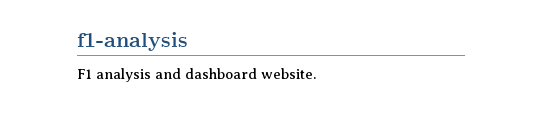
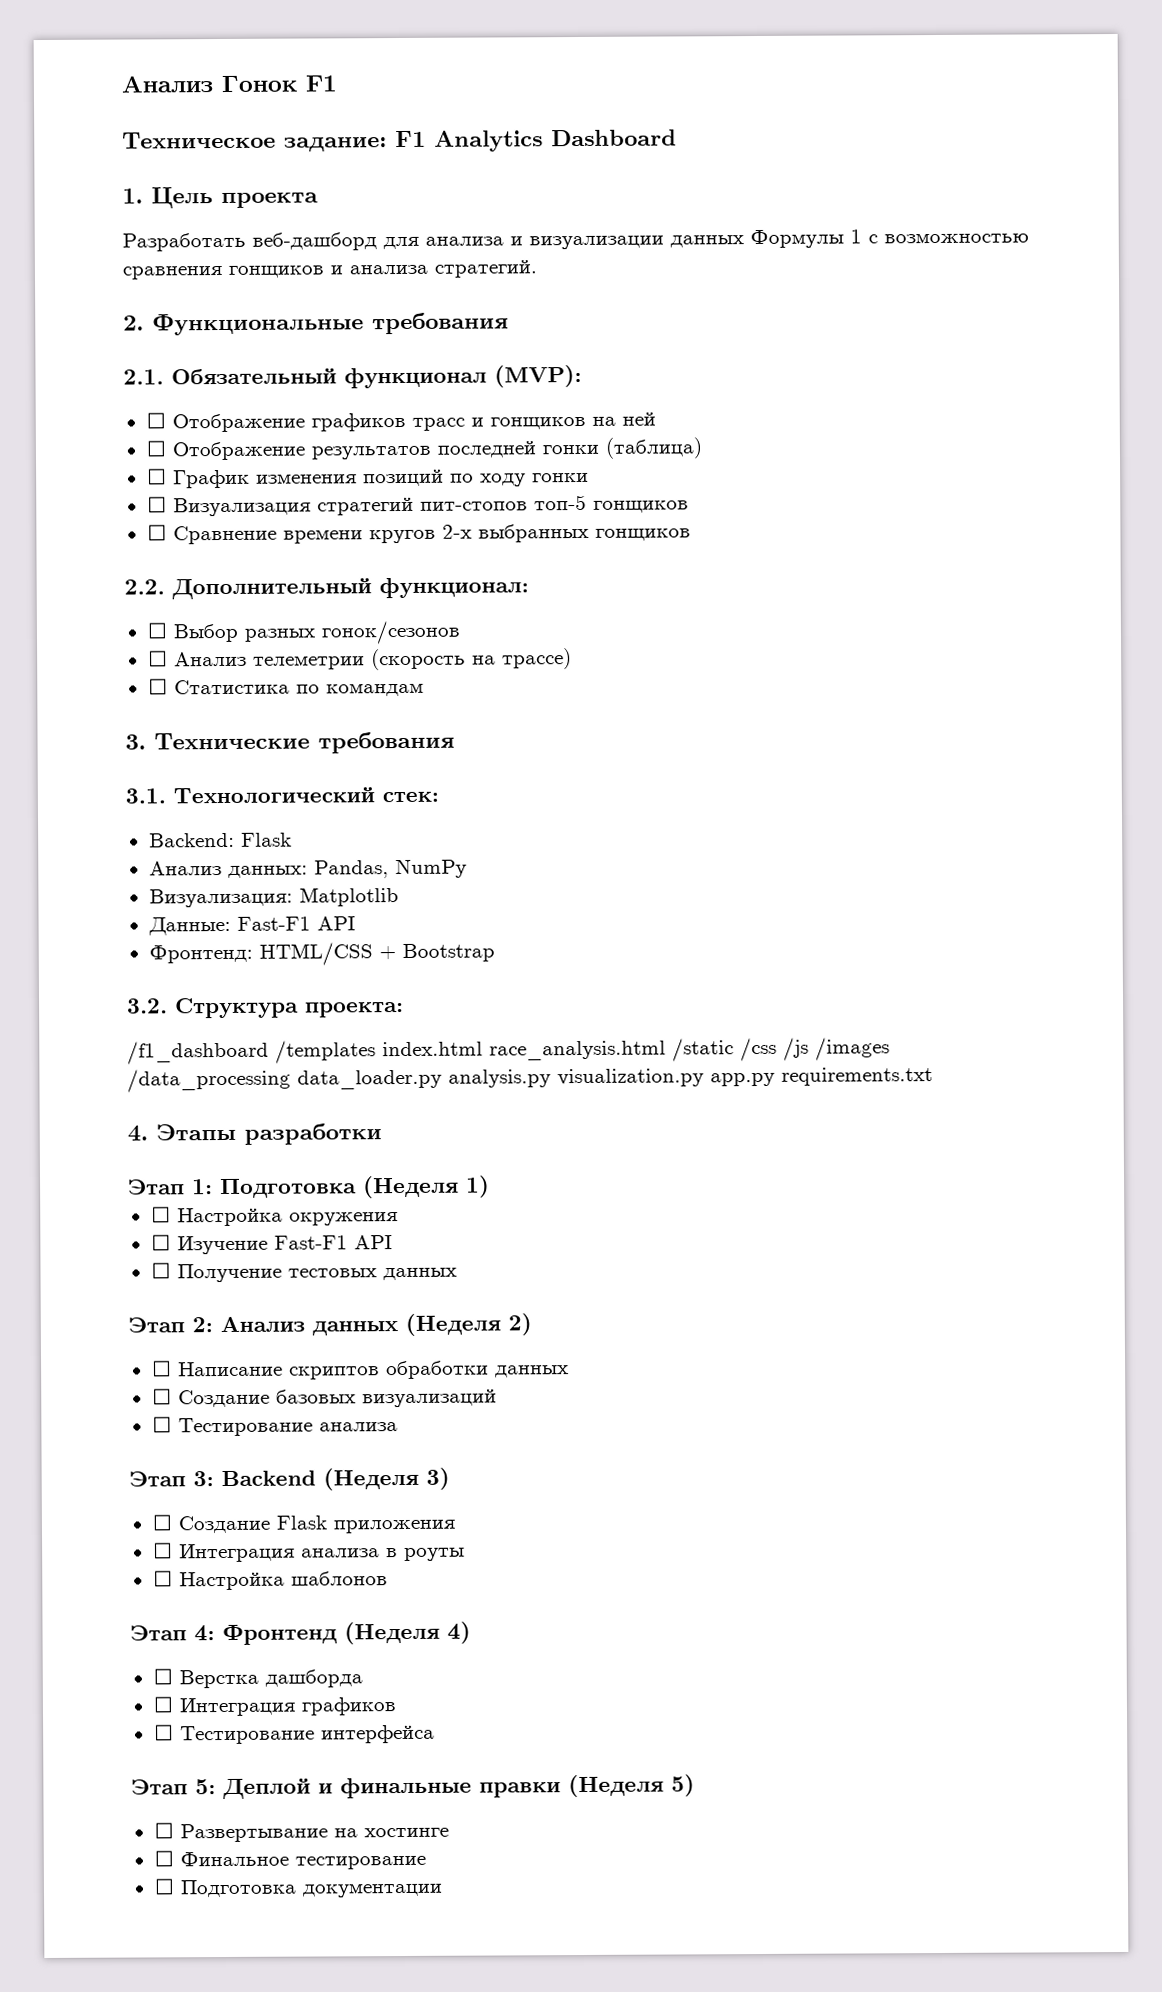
[77,32,188,51] [77,68,316,82] f1-analysis // F1 analysis and dashboard website. -> [121,75,337,93] [122,129,677,152] [122,187,318,209] [122,229,1029,252] [122,259,537,280] [123,312,509,336] [123,364,582,389] [145,411,656,433] [145,437,702,461] [146,468,589,489] [146,494,689,517] [146,523,691,545] [124,577,529,600] [146,620,461,645] [147,648,572,671] [147,678,424,697] [125,731,455,754] [125,787,439,805] [148,832,292,848] [148,858,467,879] [148,887,399,908] [147,916,356,936] [148,942,495,966] [127,997,404,1019] [127,1037,890,1065] [127,1067,933,1093] [127,1123,382,1145] [128,1175,490,1199] [150,1206,398,1227] [150,1234,393,1255] [150,1262,457,1283] [128,1313,532,1336] [151,1360,569,1380] [151,1388,497,1408] [151,1416,398,1437] [129,1467,450,1491] [151,1514,455,1534] [152,1542,465,1563] [152,1570,388,1591] [130,1621,471,1646] [152,1668,363,1689] [152,1696,397,1717] [153,1724,435,1745] [131,1774,695,1800] [153,1822,449,1843] [153,1850,426,1870] [153,1878,443,1898] Анализ Гонок F1 // Техническое задание: F1 Analytics Dashboard // 1. Цель проекта // Разработать веб-дашборд для анализа и визуализации данных Формулы 1 с возможностью сравнения гонщиков и анализа стратегий. // 2. Функциональные требования // 2.1. Обязательный функционал (MVP): // ☐ Отображение графиков трасс и гонщиков на ней // ☐ Отображение результатов последней гонки (таблица) // ☐ График изменения позиций по ходу гонки // ☐ Визуализация стратегий пит-стопов топ-5 гонщиков // ☐ Сравнение времени кругов 2-х выбранных гонщиков // 2.2. Дополнительный функционал: // ☐ Выбор разных гонок/сезонов // ☐ Анализ телеметрии (скорость на трассе) // ☐ Статистика по командам // 3. Технические требования // 3.1. Технологический стек: // Backend: Flask // Анализ данных: Pandas, NumPy // Визуализация: Matplotlib // Данные: Fast-F1 API // Фронтенд: HTML/CSS + Bootstrap // 3.2. Структура проекта: // /f1_dashboard /templates index.html race_analysis.html /static /css /js /images /data_processing data_loader.py analysis.py visualization.py app.py requirements.txt // 4. Этапы разработки // Этап 1: Подготовка (Неделя 1) // ☐ Настройка окружения // ☐ Изучение Fast-F1 API // ☐ Получение тестовых данных // Этап 2: Анализ данных (Неделя 2) // ☐ Написание скриптов обработки данных // ☐ Создание базовых визуализаций // ☐ Тестирование анализа // Этап 3: Backend (Неделя 3) // ☐ Создание Flask приложения // ☐ Интеграция анализа в роуты // ☐ Настройка шаблонов // Этап 4: Фронтенд (Неделя 4) // ☐ Верстка дашборда // ☐ Интеграция графиков // ☐ Тестирование интерфейса // Этап 5: Деплой и финальные правки (Неделя 5) // ☐ Развертывание на хостинге // ☐ Финальное тестирование // ☐ Подготовка документации

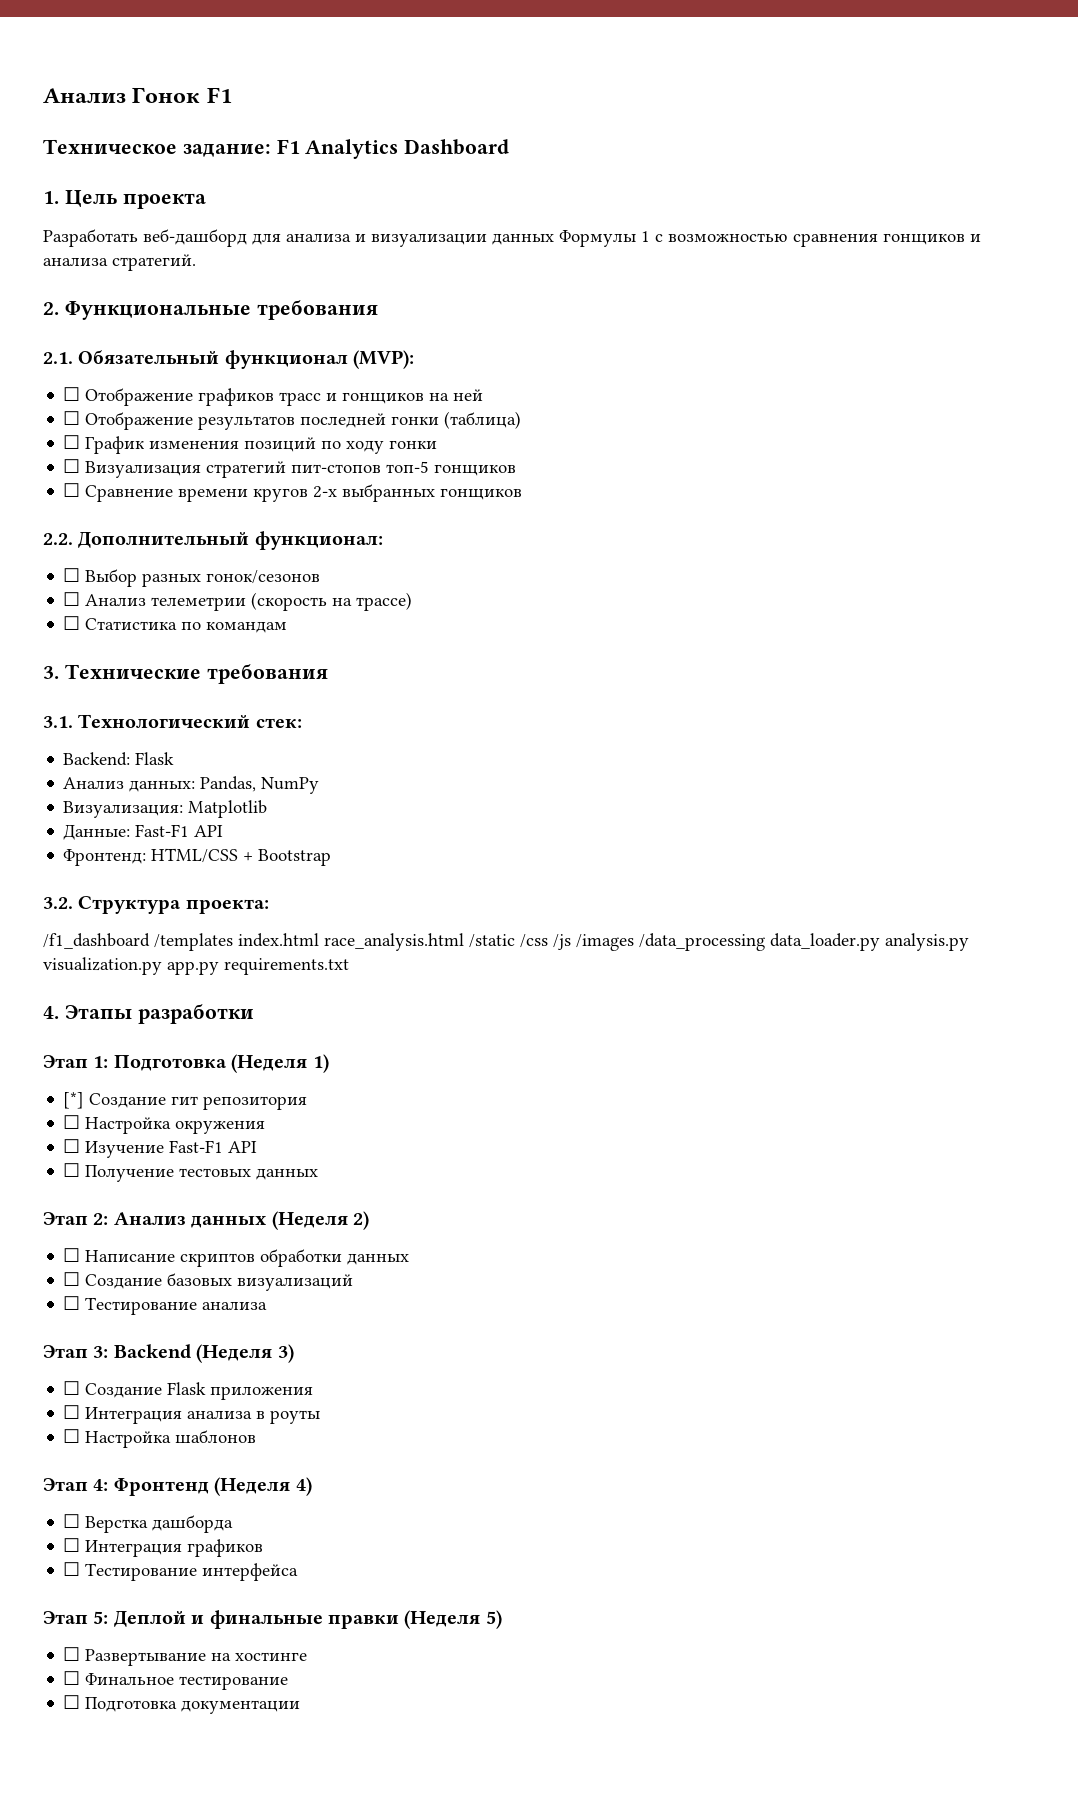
(490, 1186) none -> [63,1092,308,1110] // [*] Создание гит репозитория

